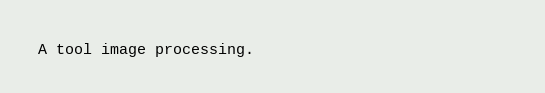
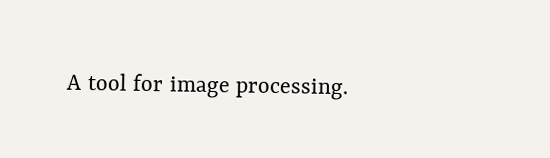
(92, 48) none -> [132,73,165,92] for

